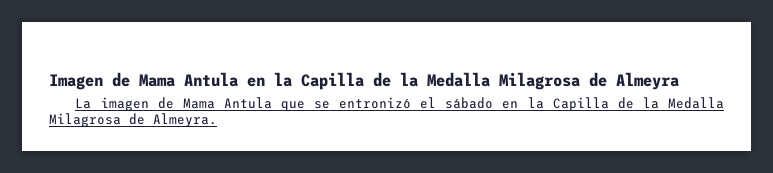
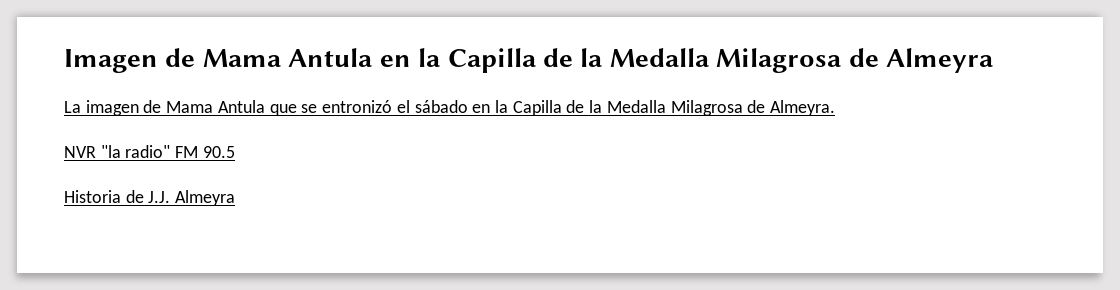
(217, 120) none -> [64,145,235,158] [64,190,236,206] // NVR "la radio" FM 90.5 // Historia de J.J. Almeyra

